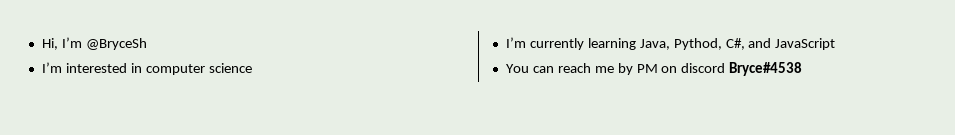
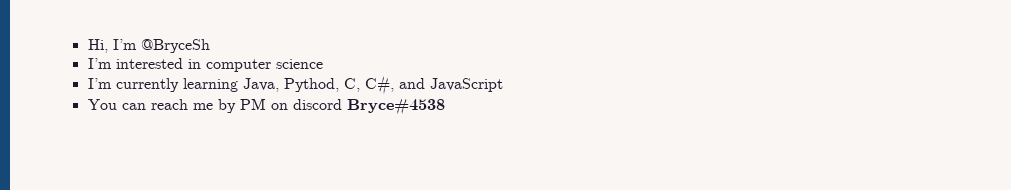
(722, 44) none -> [343,78,360,92] C,

